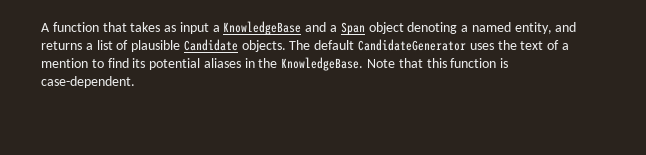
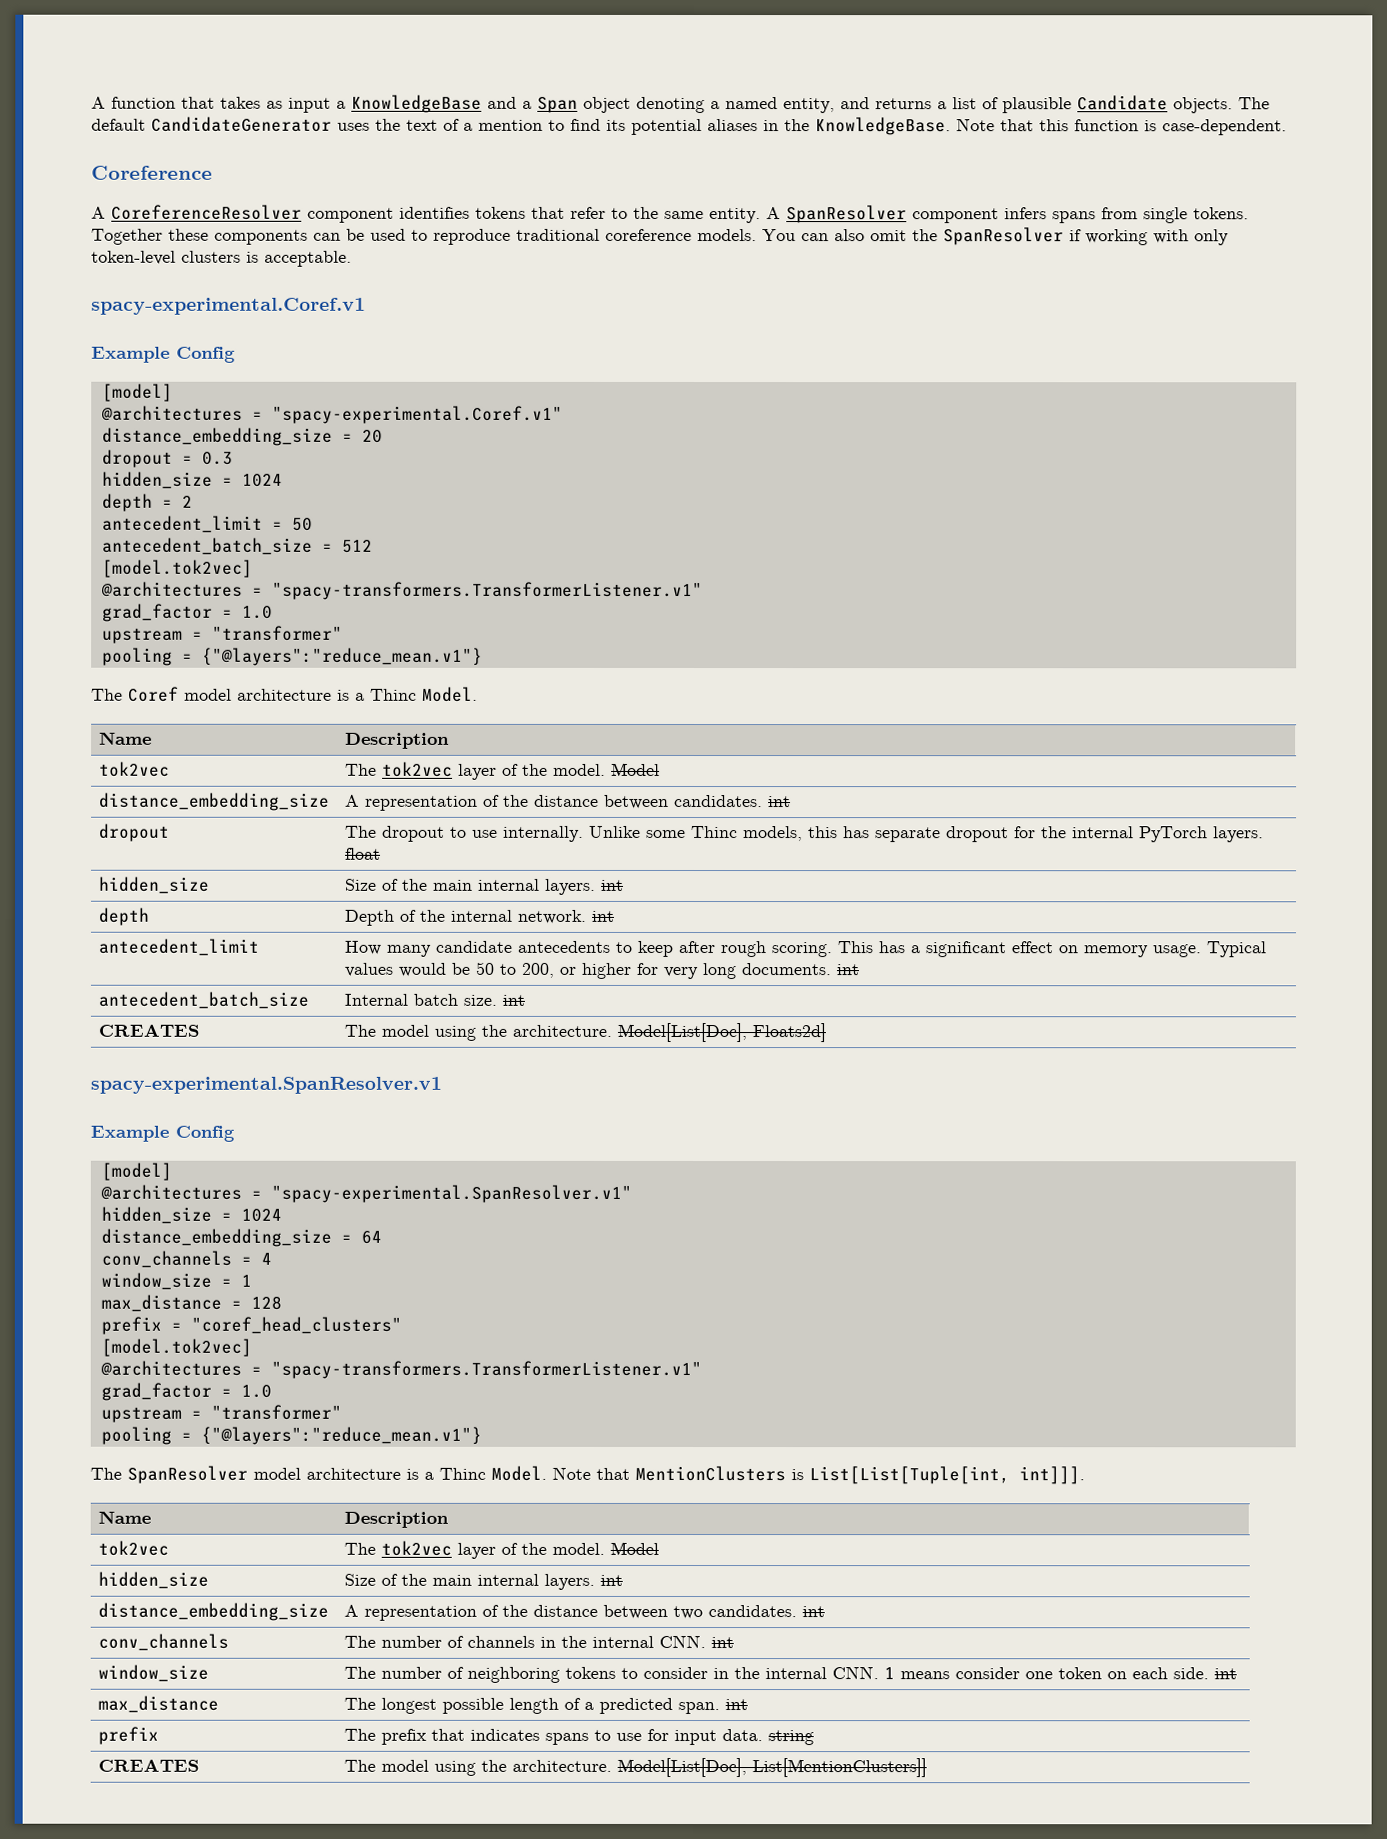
(135, 82) none -> [91,165,213,180] [91,204,1249,224] [91,227,1229,246] [91,250,352,267] [91,297,366,315] [91,346,236,363] [101,383,173,402] [100,405,563,424] [101,427,383,446] [101,449,233,468] [101,471,283,489] [101,493,193,512] [101,515,313,533] [101,537,373,555] [101,559,253,578] [100,581,703,601] [101,603,273,622] [101,625,343,644] [101,647,483,666] [91,686,478,702] [98,731,152,745] [344,732,450,749] [98,761,170,777] [344,761,660,780] [98,792,330,811] [344,794,791,811] [98,823,170,842] [344,825,1264,843] [344,847,381,860] [98,876,210,894] [344,878,624,895] [97,907,150,926] [343,909,615,926] [97,938,259,956] [343,940,1266,958] [343,961,859,980] [97,991,309,1009] [343,993,525,1006] [97,1023,199,1037] [343,1022,826,1043] [90,1076,442,1094] [90,1125,235,1142] [100,1162,172,1181] [99,1184,632,1203] [100,1206,282,1224] [100,1228,382,1247] [100,1250,272,1268] [100,1272,252,1290] [100,1294,282,1312] [100,1316,402,1335] [100,1338,252,1357] [99,1360,702,1380] [100,1382,272,1401] [100,1404,342,1423] [100,1426,482,1445] [90,1465,1085,1485] [97,1510,151,1524] [343,1511,449,1528] [97,1540,169,1556] [343,1540,659,1559] [97,1571,209,1589] [343,1573,623,1590] [97,1602,329,1621] [343,1604,825,1621] [97,1633,229,1651] [343,1634,734,1649] [97,1664,209,1682] [343,1666,1237,1683] [97,1695,219,1713] [343,1697,748,1715] [97,1726,159,1745] [343,1728,814,1746] [97,1758,199,1772] [343,1757,927,1778] // Coreference // A CoreferenceResolver component identifies tokens that refer to the same entity. A SpanResolver component infers spans from single tokens. Together these components can be used to reproduce traditional coreference models. You can also omit the SpanResolver if working with only token-level clusters is acceptable. // spacy-experimental.Coref.v1 // Example Config // [model] // @architectures = "spacy-experimental.Coref.v1" // distance_embedding_size = 20 // dropout = 0.3 // hidden_size = 1024 // depth = 2 // antecedent_limit = 50 // antecedent_batch_size = 512 // [model.tok2vec] // @architectures = "spacy-transformers.TransformerListener.v1" // grad_factor = 1.0 // upstream = "transformer" // pooling = {"@layers":"reduce_mean.v1"} // The Coref model architecture is a Thinc Model. // Name | Description // tok2vec | The tok2vec layer of the model. Model // distance_embedding_size | A representation of the distance between candidates. int // dropout | The dropout to use internally. Unlike some Thinc models, this has separate dropout for the internal PyTorch layers. float // hidden_size | Size of the main internal layers. int // depth | Depth of the internal network. int // antecedent_limit | How many candidate antecedents to keep after rough scoring. This has a significant effect on memory usage. Typical values would be 50 to 200, or higher for very long documents. int // antecedent_batch_size | Internal batch size. int // CREATES | The model using the architecture. Model[List[Doc], Floats2d] // spacy-experimental.SpanResolver.v1 // Example Config // [model] // @architectures = "spacy-experimental.SpanResolver.v1" // hidden_size = 1024 // distance_embedding_size = 64 // conv_channels = 4 // window_size = 1 // max_distance = 128 // prefix = "coref_head_clusters" // [model.tok2vec] // @architectures = "spacy-transformers.TransformerListener.v1" // grad_factor = 1.0 // upstream = "transformer" // pooling = {"@layers":"reduce_mean.v1"} // The SpanResolver model architecture is a Thinc Model. Note that MentionClusters is List[List[Tuple[int, int]]]. // Name | Description // tok2vec | The tok2vec layer of the model. Model // hidden_size | Size of the main internal layers. int // distance_embedding_size | A representation of the distance between two candidates. int // conv_channels | The number of channels in the internal CNN. int // window_size | The number of neighboring tokens to consider in the internal CNN. 1 means consider one token on each side. int // max_distance | The longest possible length of a predicted span. int // prefix | The prefix that indicates spans to use for input data. string // CREATES | The model using the architecture. Model[List[Doc], List[MentionClusters]]

